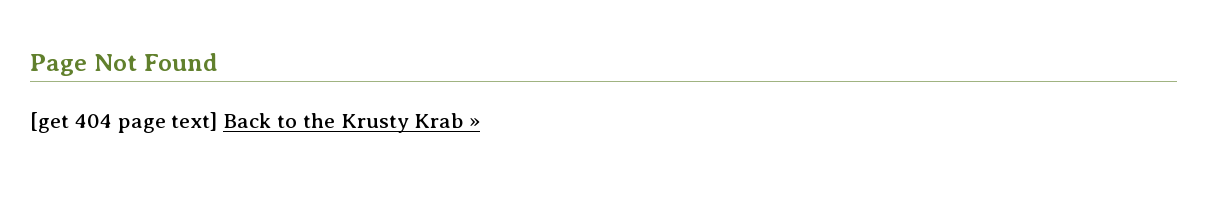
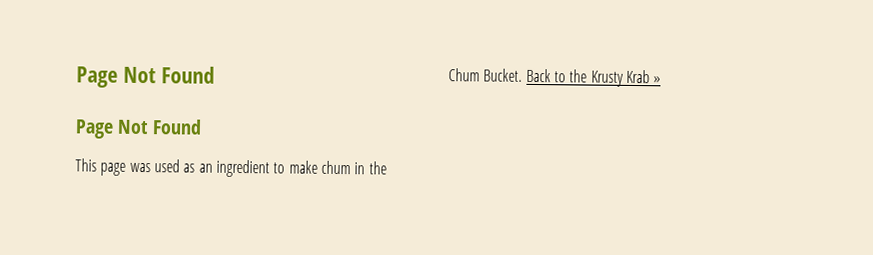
[30,53,219,76] [30,112,218,133] Page Not Found // [get 404 page text] -> [76,66,215,88] [75,119,202,139] [75,158,387,178] [448,68,523,82] Page Not Found // Page Not Found // This page was used as an ingredient to make chum in the Chum Bucket.

